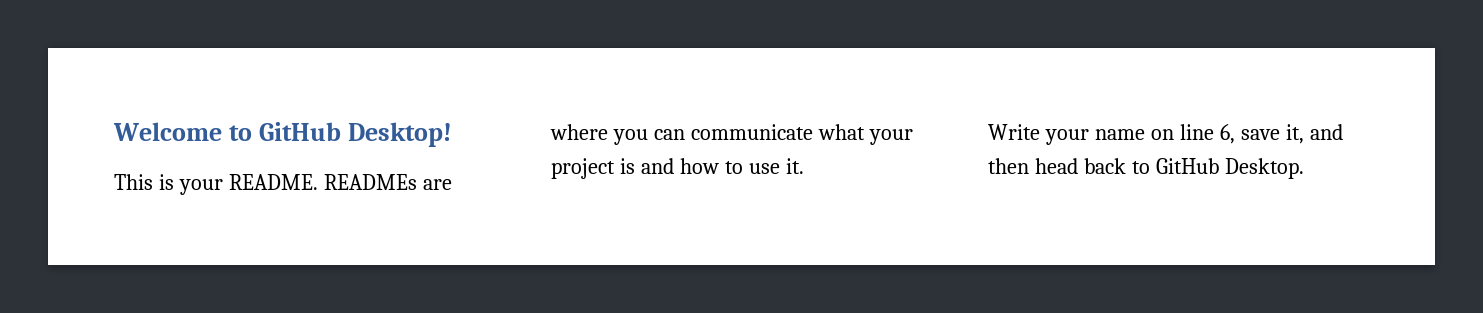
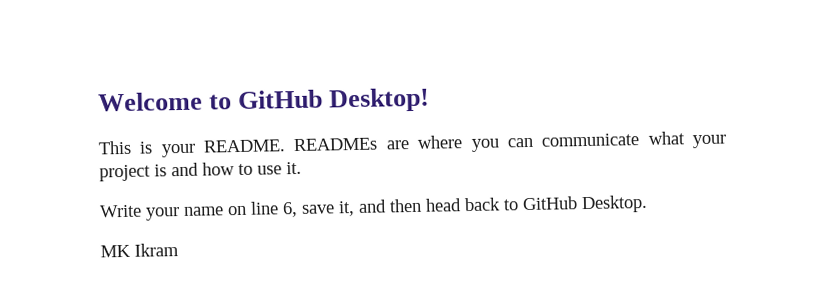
(1304, 168) none -> [100,243,179,258] // MK Ikram

